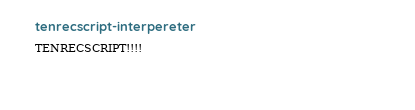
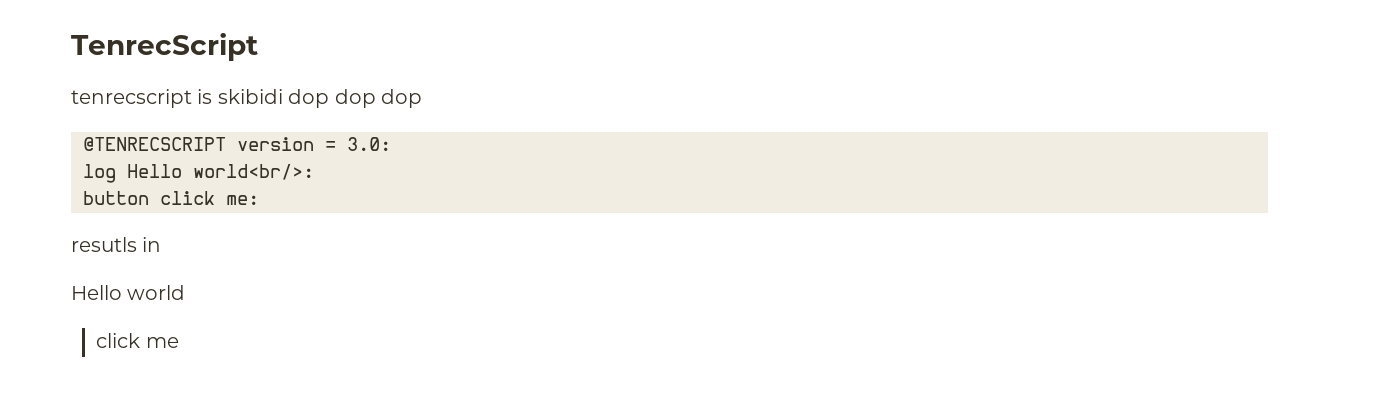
[35,21,196,34] [35,44,142,52] tenrecscript-interpereter // TENRECSCRIPT!!!! -> [71,33,258,61] [71,89,422,108] [83,137,391,151] [83,164,314,183] [83,191,259,205] [71,237,162,252] [71,285,186,300] [96,333,179,348] TenrecScript // tenrecscript is skibidi dop dop dop // @TENRECSCRIPT version = 3.0: // log Hello world<br/>: // button click me: // resutls in // Hello world // click me

